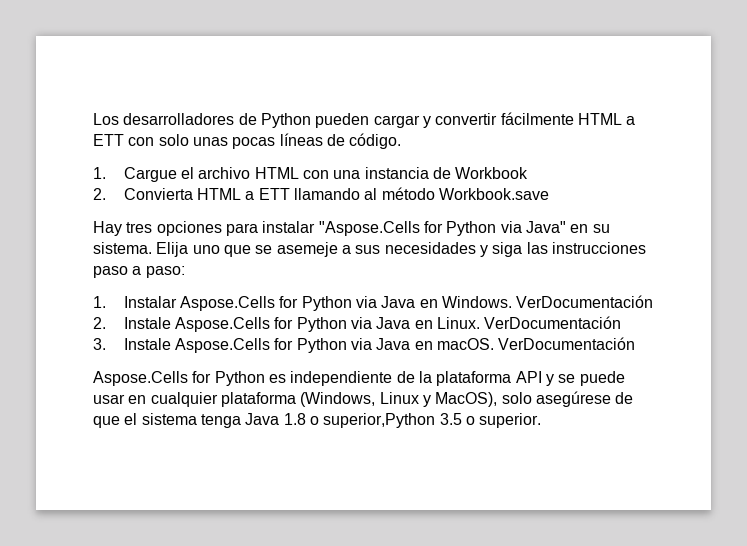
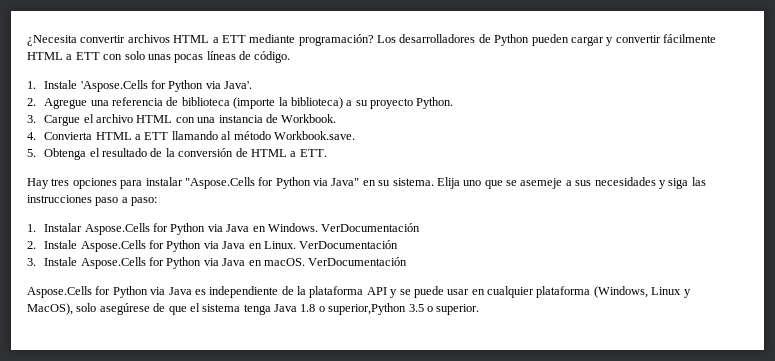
(93, 119) none -> [27,34,374,46] ¿Necesita convertir archivos HTML a ETT mediante programación?
(106, 173) none -> [44,80,253,92] [27,97,454,109] [27,115,36,123] Instale 'Aspose.Cells for Python via Java'. // 2. Agregue una referencia de biblioteca (importe la biblioteca) a su proyecto Python. // 3.
[455,167,529,179] [93,188,106,200] Workbook // 2. -> [281,114,337,123] [27,132,36,140] Workbook. // 4.
[439,188,550,200] Workbook.save -> [273,131,355,140] [27,148,327,160] Workbook.save. // 5. Obtenga el resultado de la conversión de HTML a ETT.
(265, 378) none -> [150,287,192,295] via Java

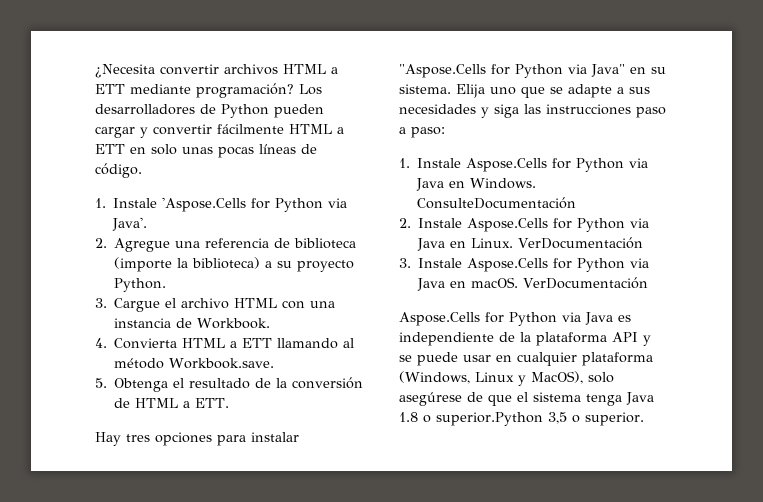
[103,54,123,60] con -> [130,147,146,154] en
[520,178,563,189] asemeje -> [568,84,612,98] adapte
[44,223,83,232] Instalar -> [417,158,462,168] Instale
[321,223,421,232] VerDocumentación -> [417,197,577,209] ConsulteDocumentación
[328,303,424,315] superior,Python 3.5 -> [436,412,567,426] superior.Python 3,5

